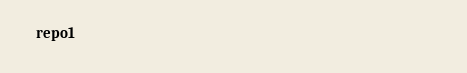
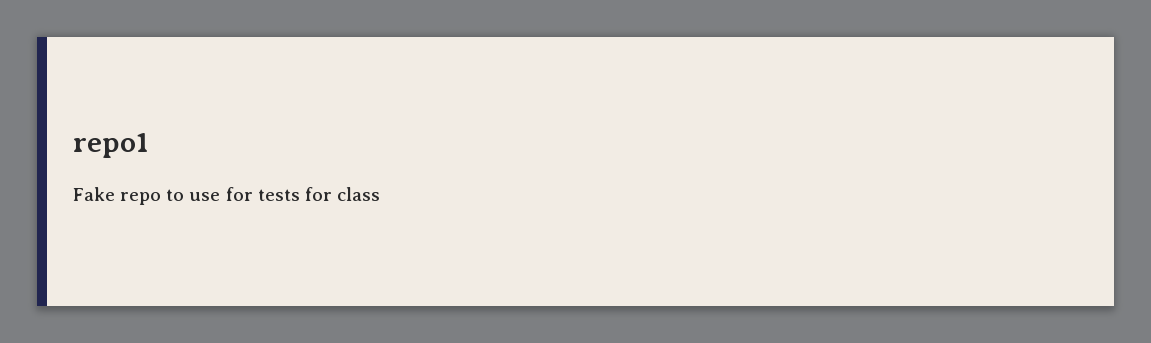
(75, 34) none -> [73,187,380,205] // Fake repo to use for tests for class

